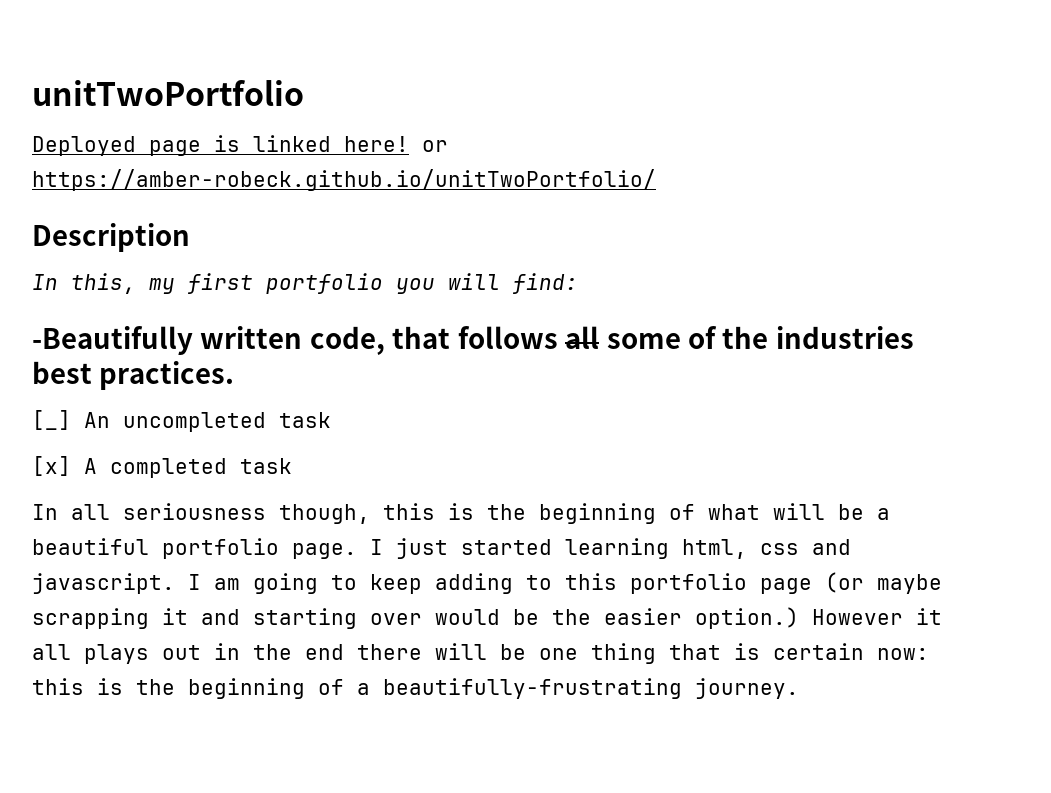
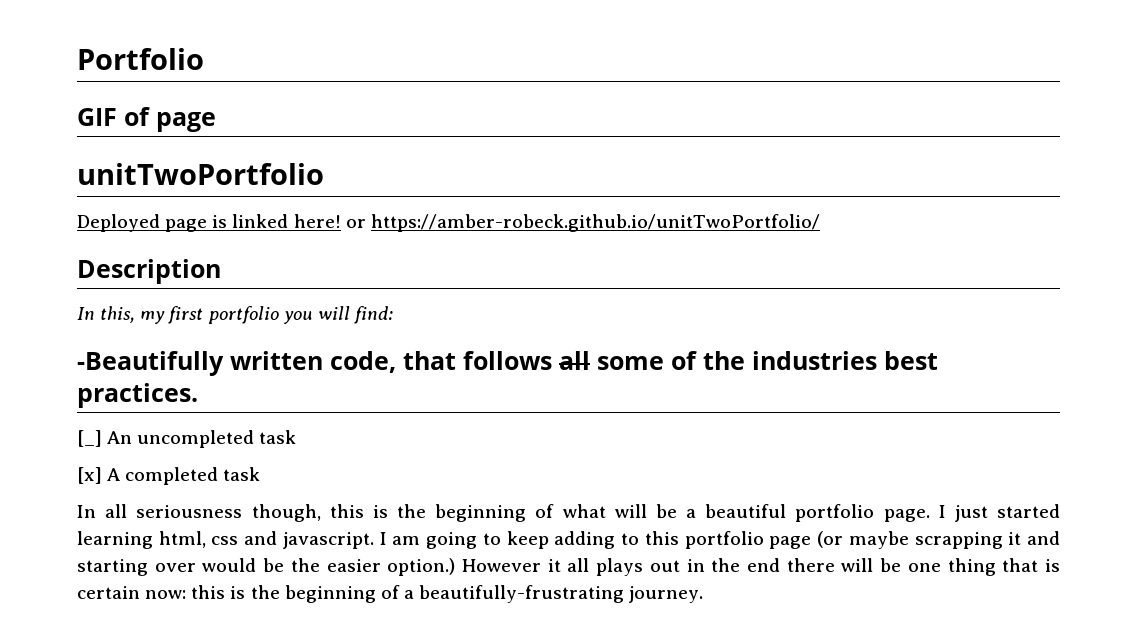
(32, 93) none -> [77,48,204,70] [77,107,216,132] Portfolio // GIF of page //

